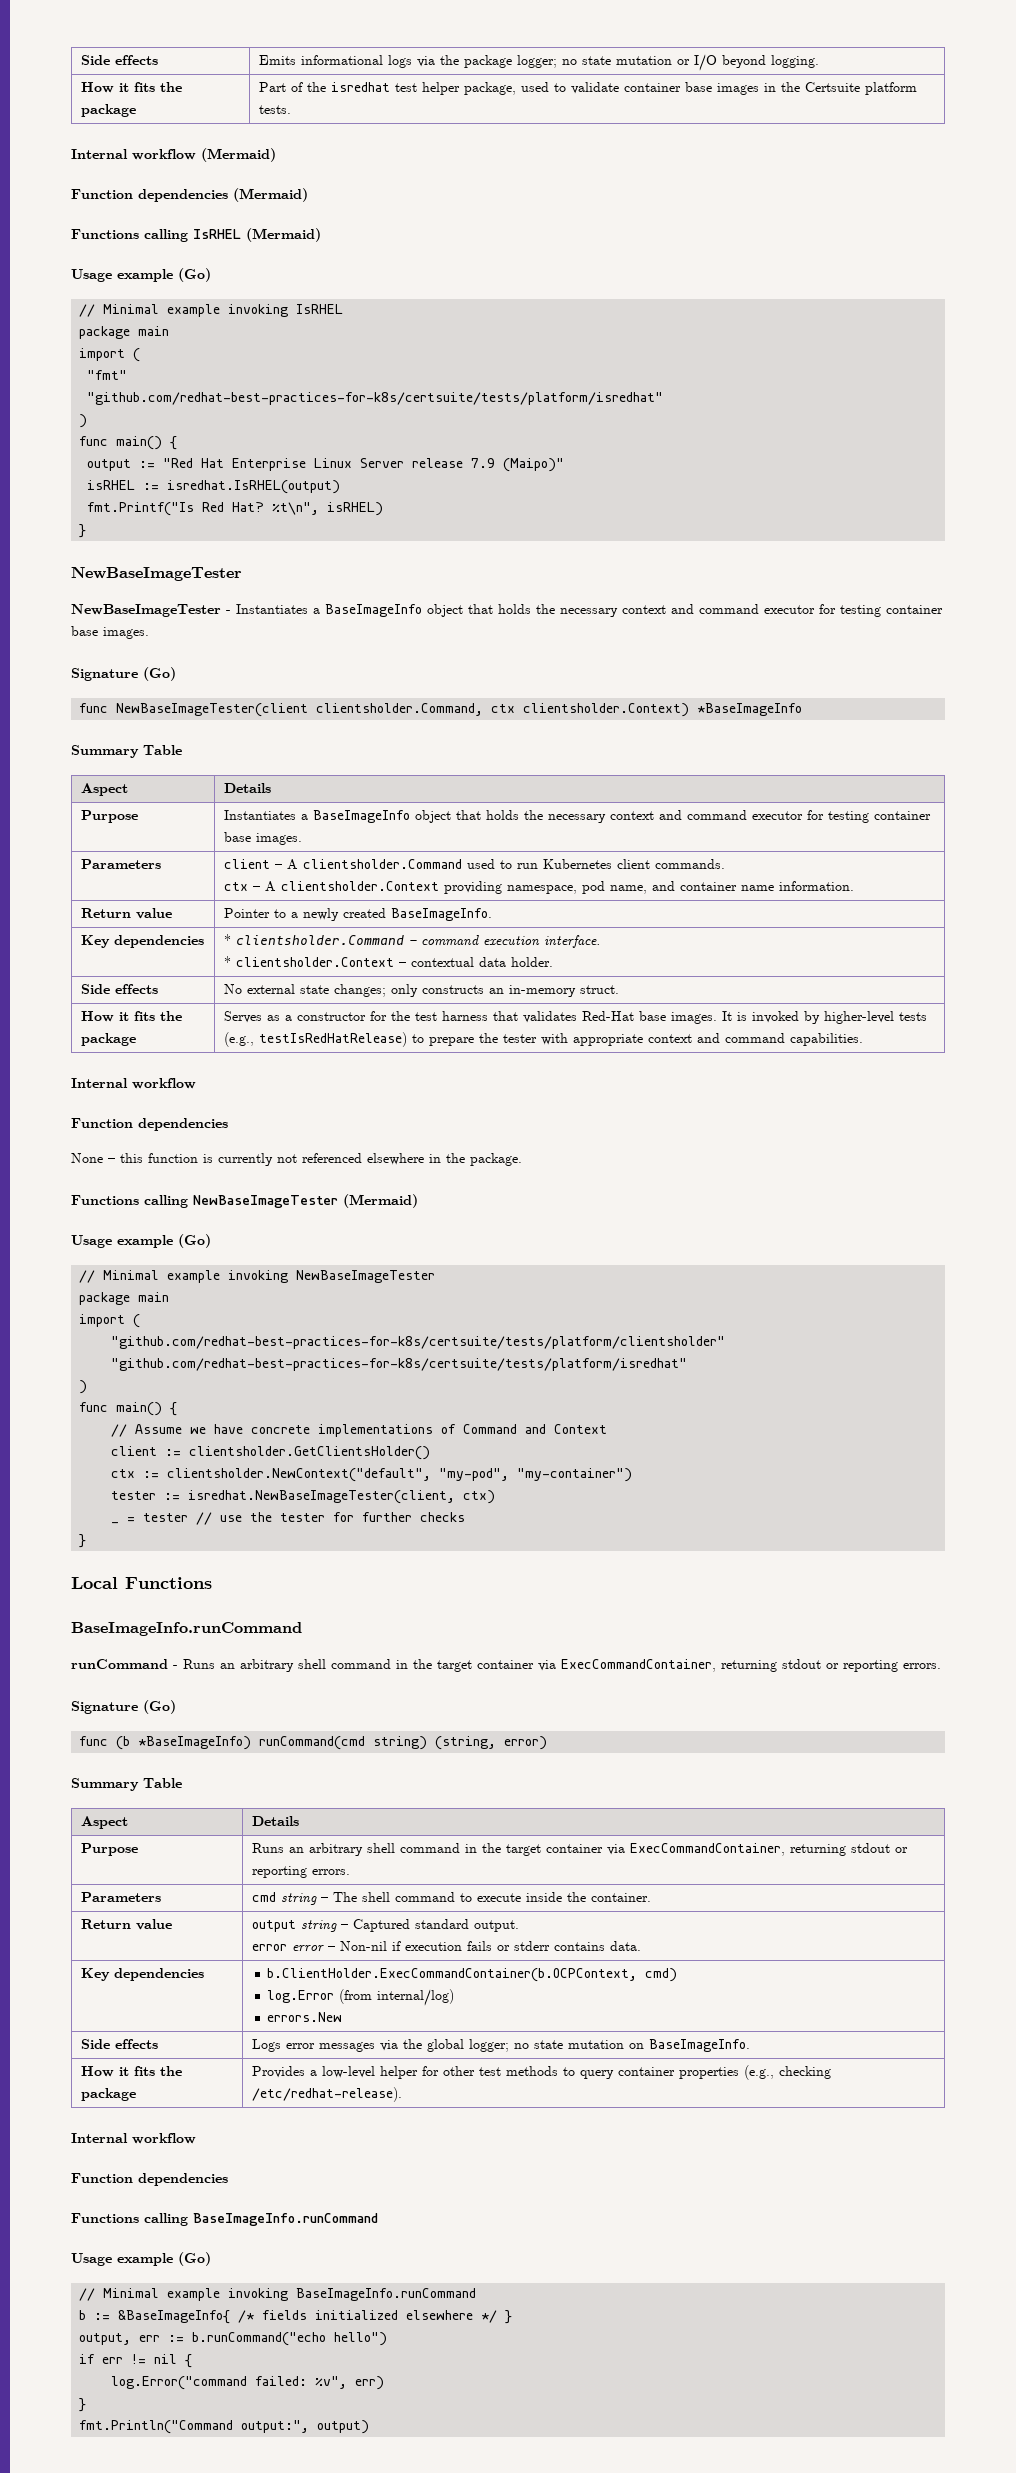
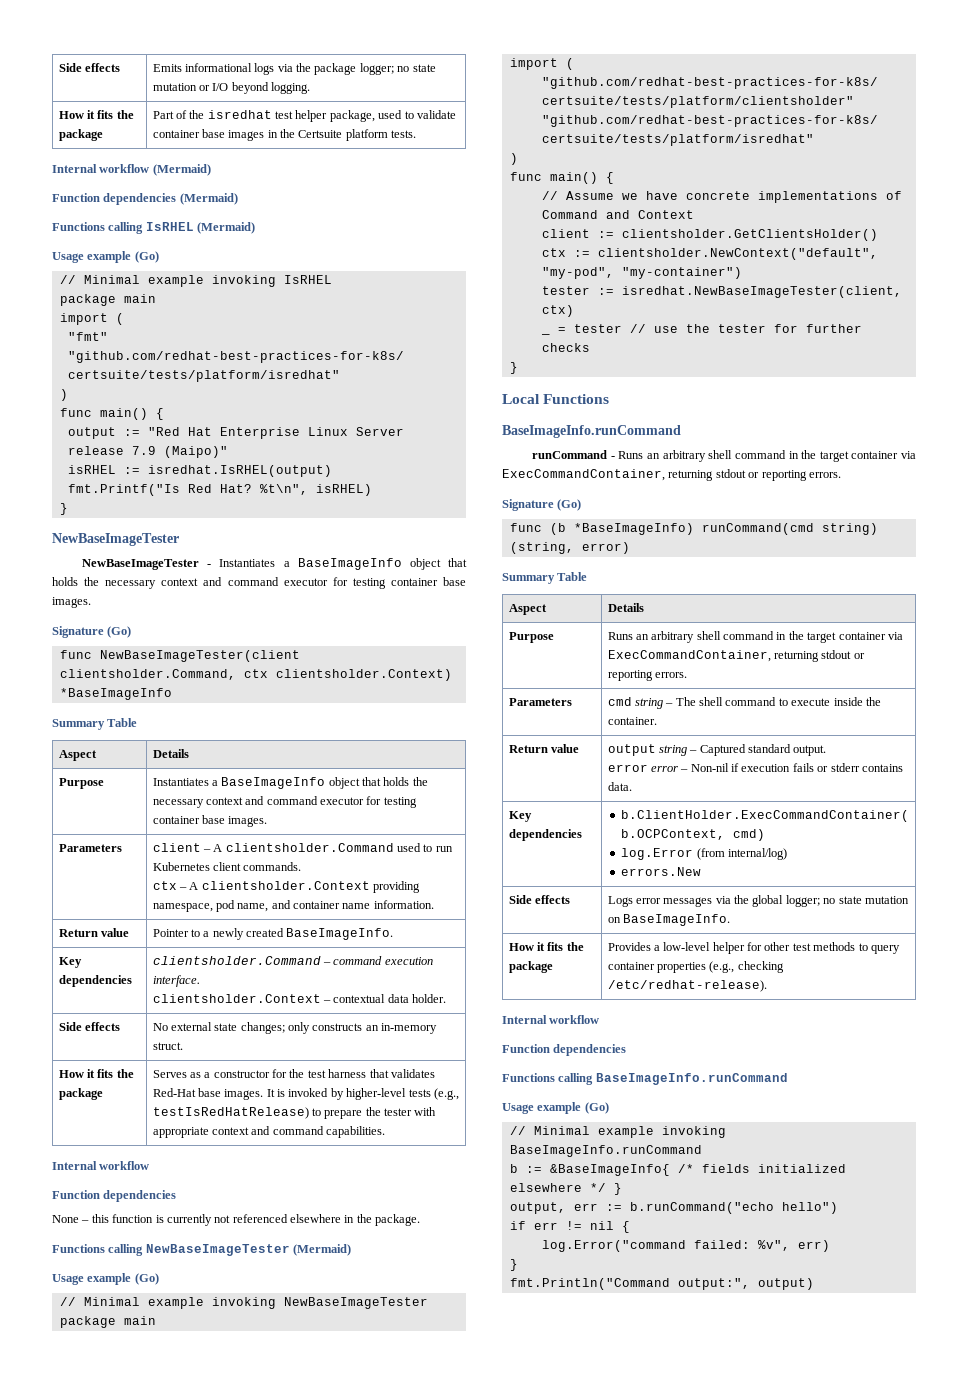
[224,934,232,945] * -> (132, 981) none
[224,956,232,967] * -> (200, 981) none

